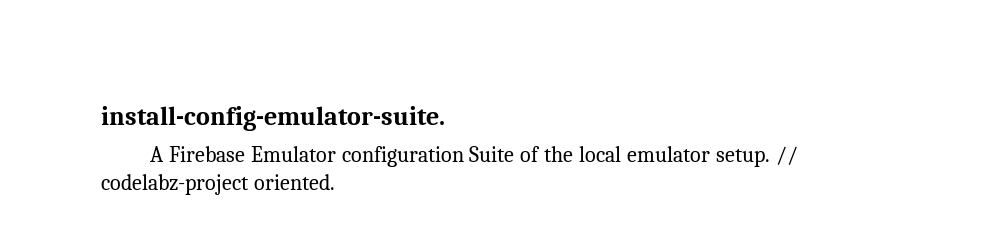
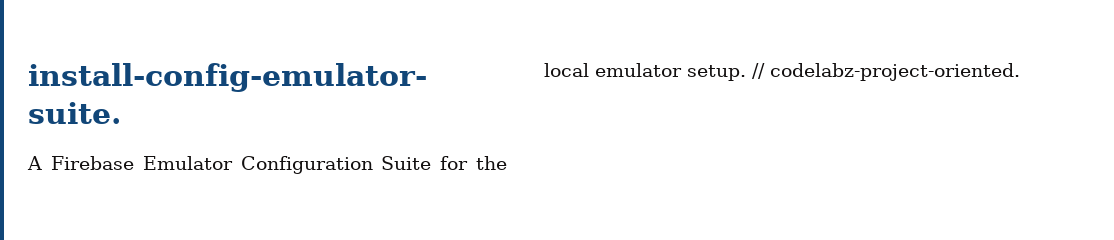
[341,146,541,167] configuration Suite of -> [240,156,469,174] Configuration Suite for
[101,174,335,195] codelabz-project oriented. -> [770,63,1020,81] codelabz-project-oriented.

